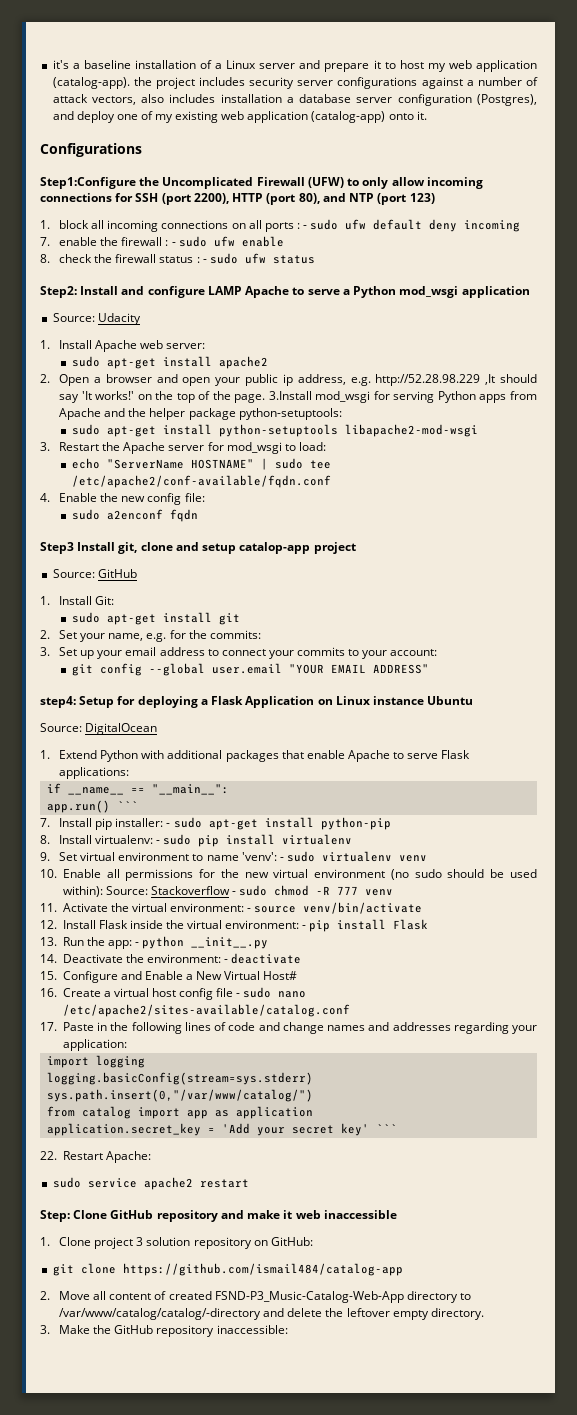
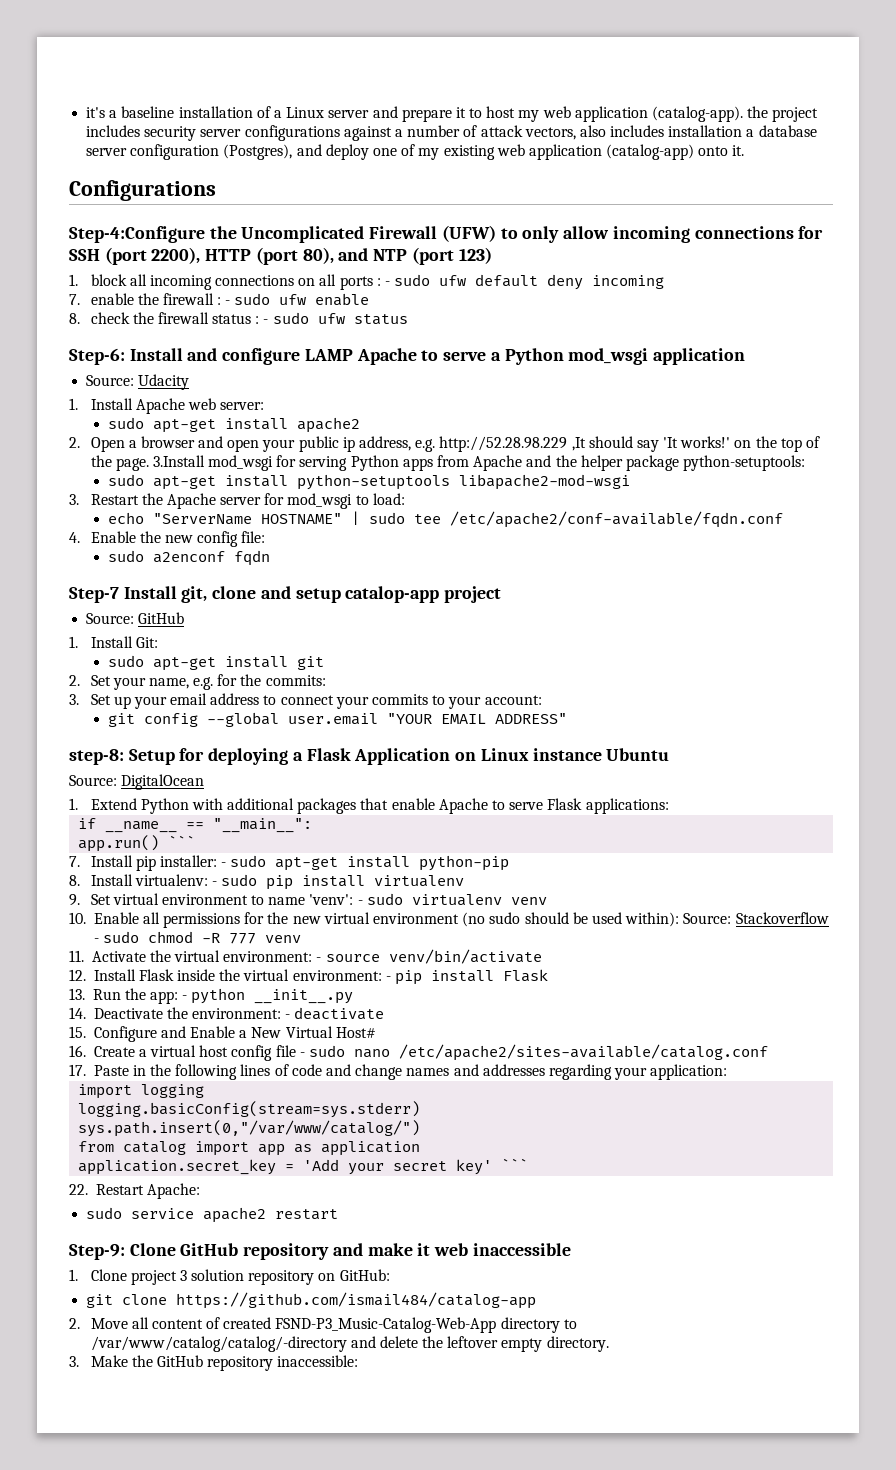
[40,177,136,189] Step1:Configure -> [69,226,205,243] Step-4:Configure
[40,286,77,298] Step2: -> [69,348,125,365] Step-6:
[40,542,74,554] Step3 -> [69,587,119,603] Step-7
[40,696,76,708] step4: -> [69,749,124,765] step-8:
[40,1210,70,1222] Step: -> [69,1244,125,1260] Step-9:

